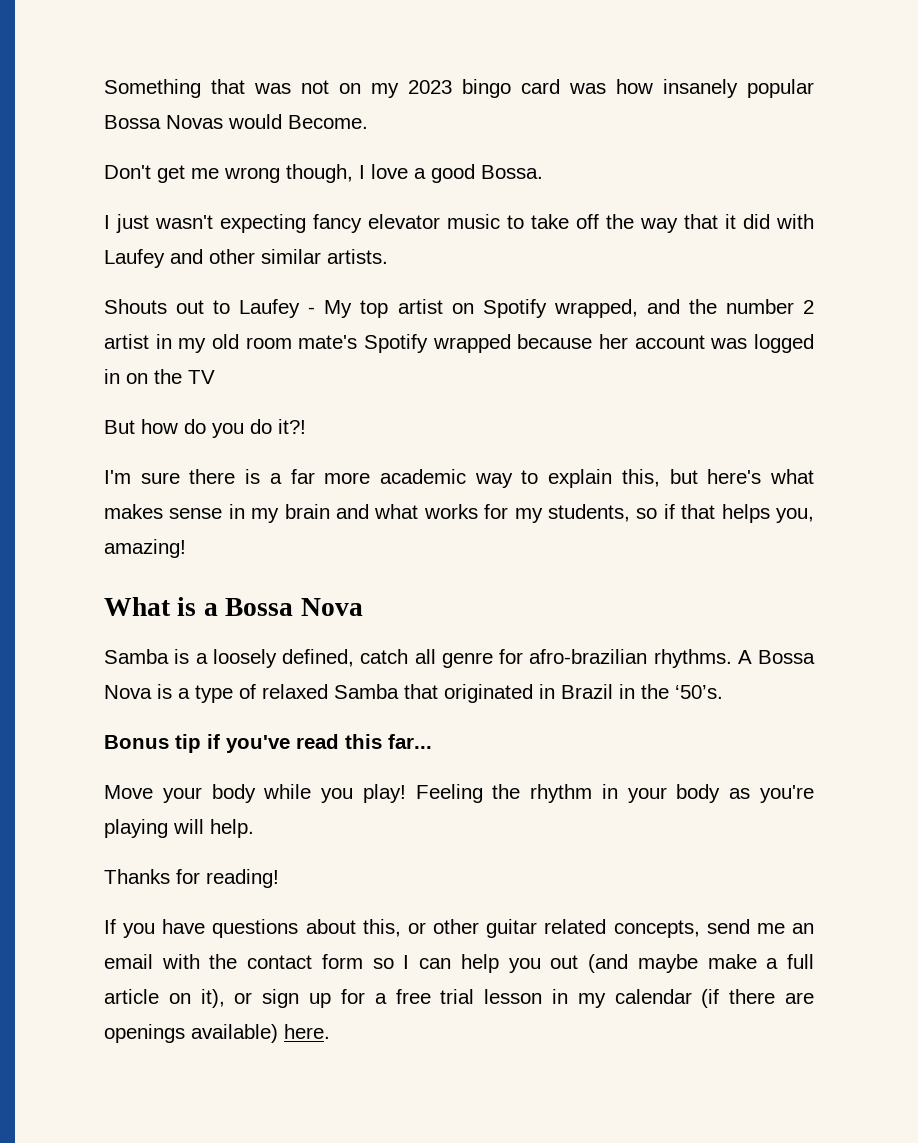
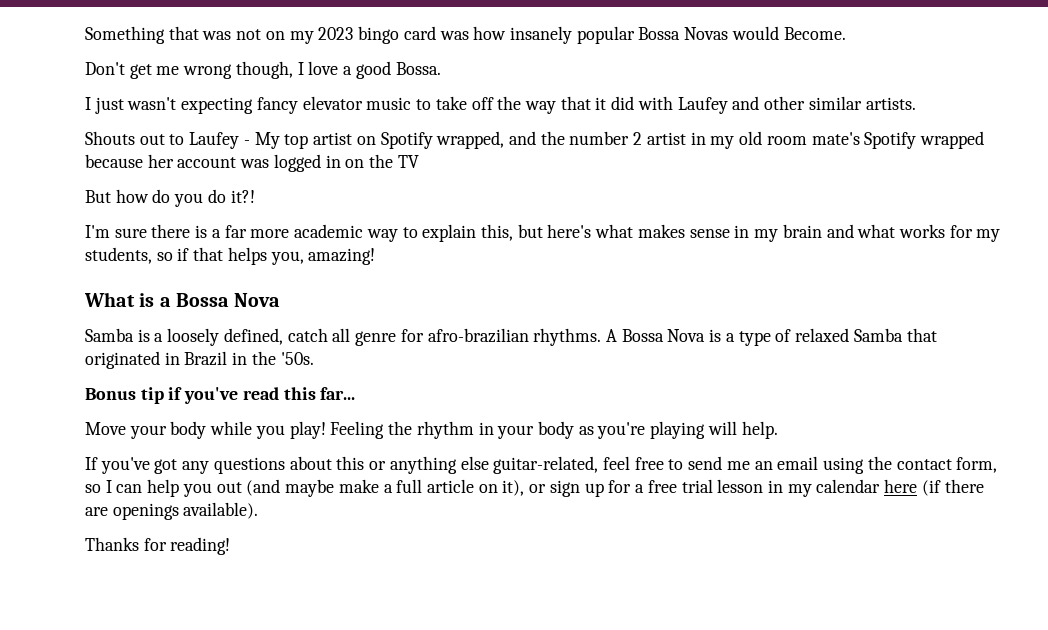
[675,685,723,699] ‘50’s. -> [280,352,314,365] '50s.
[104,869,279,888] [104,919,700,938] Thanks for reading! // If you have questions about this, or other guitar related concepts, -> [85,456,684,474] If you've got any questions about this or anything else guitar-related, feel free to
[161,954,200,969] with -> [823,457,865,474] using
[321,954,363,969] form -> [956,457,998,473] form,
(692, 996) none -> [884,479,918,493] here
[191,1024,330,1043] available) here. -> [183,502,259,519] [85,537,231,555] available). // Thanks for reading!

